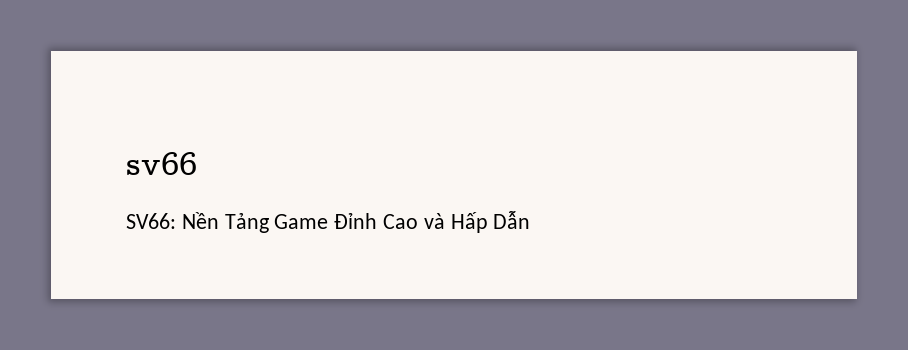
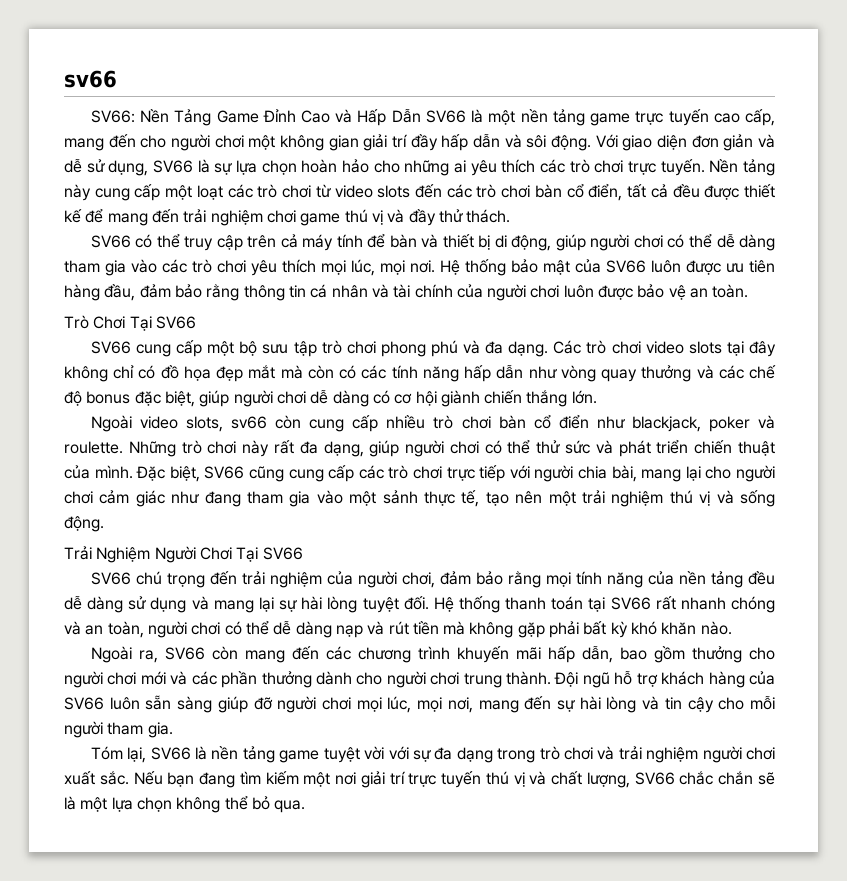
(531, 220) none -> [425,109,776,126] [64,133,775,151] [64,158,775,176] [64,183,776,201] [64,208,511,226] [90,233,775,251] [64,259,775,276] [64,284,749,301] [64,315,196,331] [90,340,776,357] [64,364,776,382] [64,389,597,407] [90,414,775,432] [64,439,775,457] [64,465,776,482] [64,490,775,507] [64,516,104,532] [64,546,303,563] [90,571,776,588] [64,595,775,613] [64,620,732,638] [90,645,775,663] [64,670,776,688] [64,695,775,713] [64,721,173,738] [90,746,776,763] [64,771,776,788] [64,795,306,813] SV66 là một nền tảng game trực tuyến cao cấp, mang đến cho người chơi một không gian giải trí đầy hấp dẫn và sôi động. Với giao diện đơn giản và dễ sử dụng, SV66 là sự lựa chọn hoàn hảo cho những ai yêu thích các trò chơi trực tuyến. Nền tảng này cung cấp một loạt các trò chơi từ video slots đến các trò chơi bàn cổ điển, tất cả đều được thiết kế để mang đến trải nghiệm chơi game thú vị và đầy thử thách. // SV66 có thể truy cập trên cả máy tính để bàn và thiết bị di động, giúp người chơi có thể dễ dàng tham gia vào các trò chơi yêu thích mọi lúc, mọi nơi. Hệ thống bảo mật của SV66 luôn được ưu tiên hàng đầu, đảm bảo rằng thông tin cá nhân và tài chính của người chơi luôn được bảo vệ an toàn. // Trò Chơi Tại SV66 // SV66 cung cấp một bộ sưu tập trò chơi phong phú và đa dạng. Các trò chơi video slots tại đây không chỉ có đồ họa đẹp mắt mà còn có các tính năng hấp dẫn như vòng quay thưởng và các chế độ bonus đặc biệt, giúp người chơi dễ dàng có cơ hội giành chiến thắng lớn. // Ngoài video slots, sv66 còn cung cấp nhiều trò chơi bàn cổ điển như blackjack, poker và roulette. Những trò chơi này rất đa dạng, giúp người chơi có thể thử sức và phát triển chiến thuật của mình. Đặc biệt, SV66 cũng cung cấp các trò chơi trực tiếp với người chia bài, mang lại cho người chơi cảm giác như đang tham gia vào một sảnh thực tế, tạo nên một trải nghiệm thú vị và sống động. // Trải Nghiệm Người Chơi Tại SV66 // SV66 chú trọng đến trải nghiệm của người chơi, đảm bảo rằng mọi tính năng của nền tảng đều dễ dàng sử dụng và mang lại sự hài lòng tuyệt đối. Hệ thống thanh toán tại SV66 rất nhanh chóng và an toàn, người chơi có thể dễ dàng nạp và rút tiền mà không gặp phải bất kỳ khó khăn nào. // Ngoài ra, SV66 còn mang đến các chương trình khuyến mãi hấp dẫn, bao gồm thưởng cho người chơi mới và các phần thưởng dành cho người chơi trung thành. Đội ngũ hỗ trợ khách hàng của SV66 luôn sẵn sàng giúp đỡ người chơi mọi lúc, mọi nơi, mang đến sự hài lòng và tin cậy cho mỗi người tham gia. // Tóm lại, SV66 là nền tảng game tuyệt vời với sự đa dạng trong trò chơi và trải nghiệm người chơi xuất sắc. Nếu bạn đang tìm kiếm một nơi giải trí trực tuyến thú vị và chất lượng, SV66 chắc chắn sẽ là một lựa chọn không thể bỏ qua.

